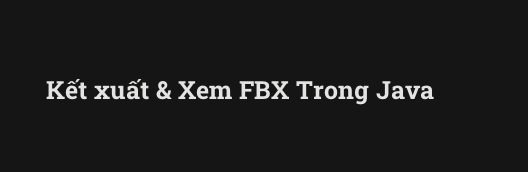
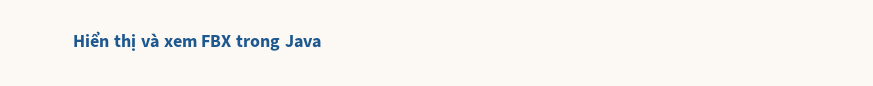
[46,78,369,105] Kết xuất & Xem FBX Trong -> [73,31,281,51] Hiển thị và xem FBX trong

